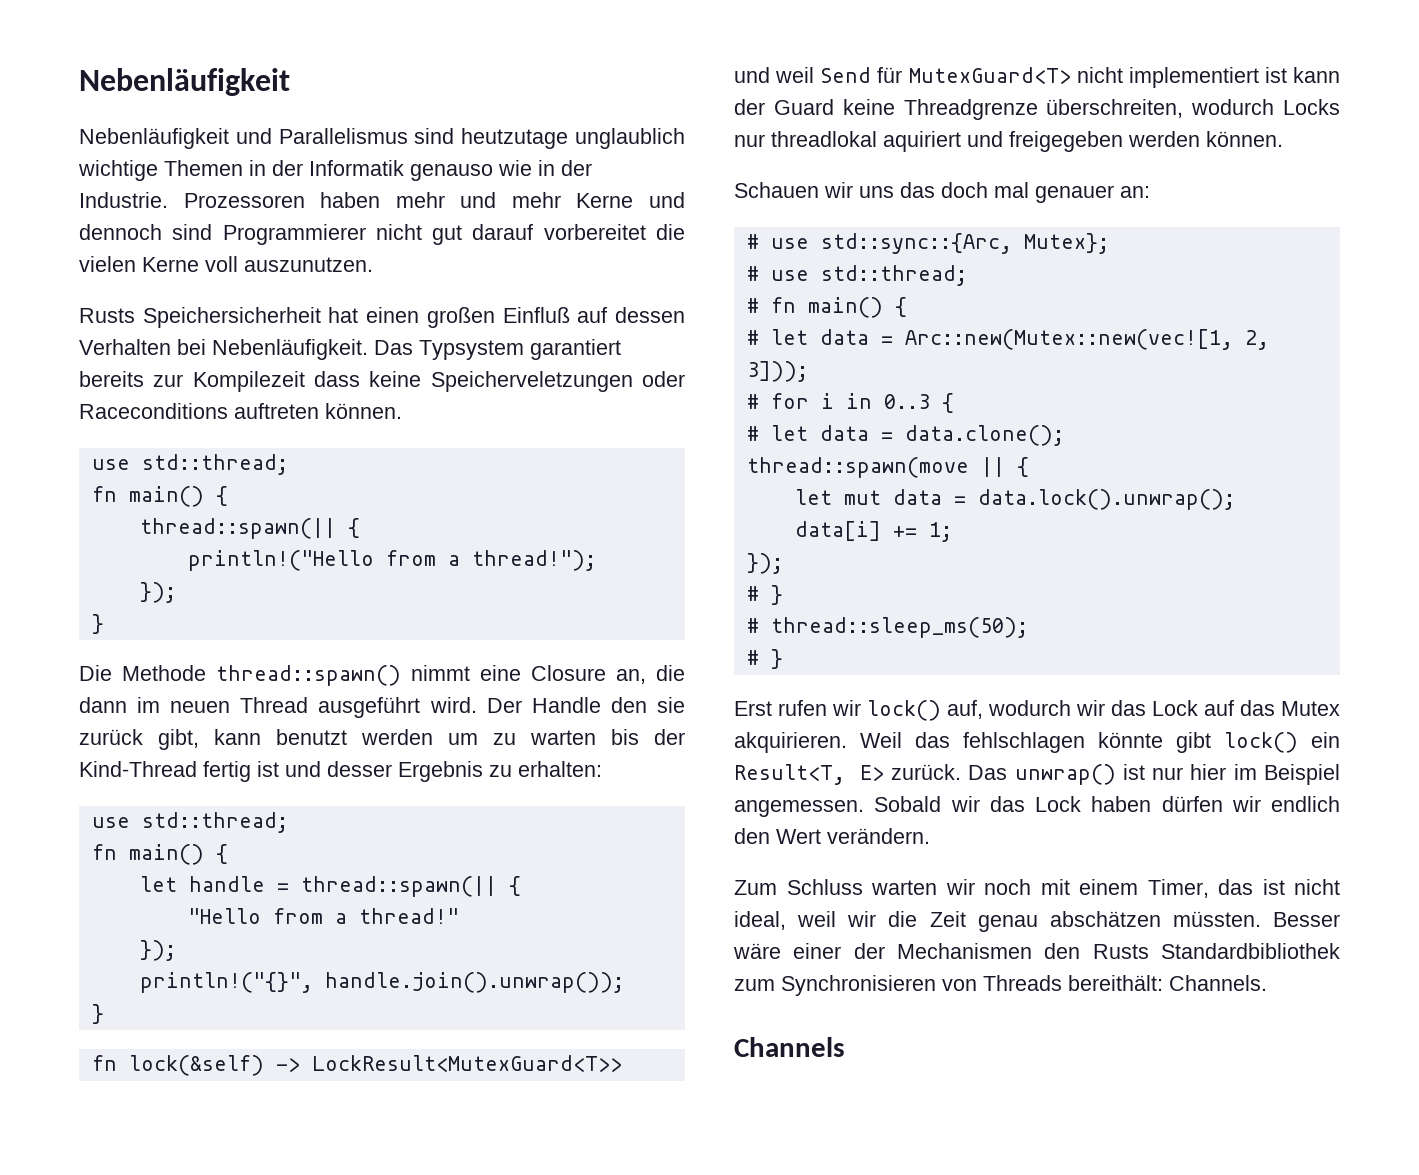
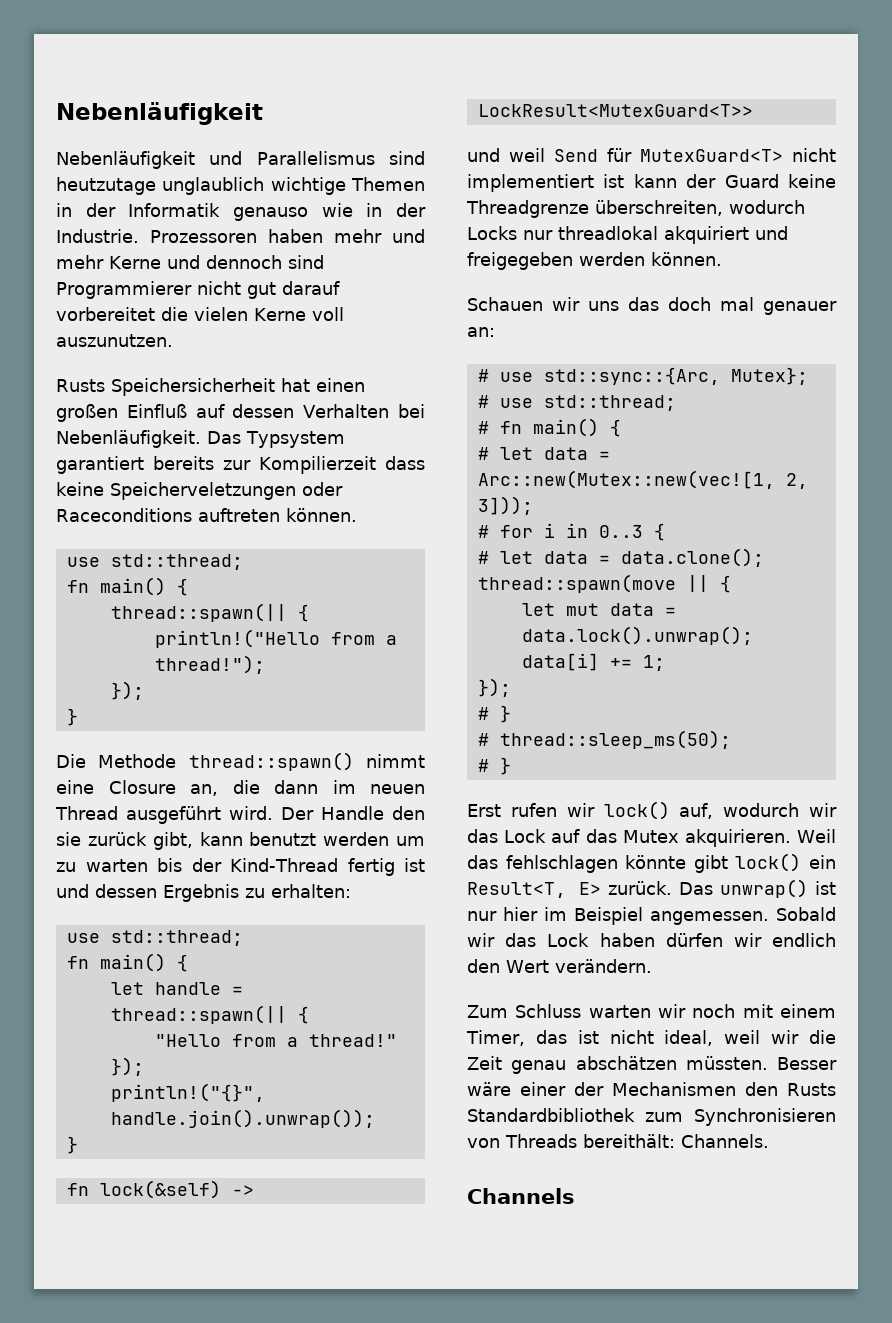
[192,371,305,392] Kompilezeit -> [259,456,377,474] Kompilierzeit
[327,761,392,777] desser -> [95,884,157,898] dessen
[883,131,961,152] aquiriert -> [664,226,749,244] akquiriert

